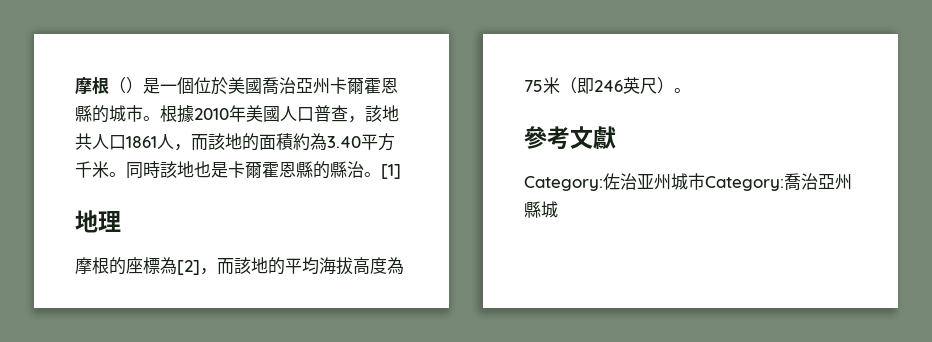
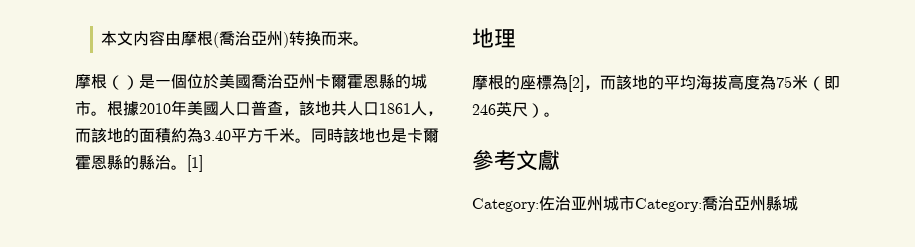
(75, 86) none -> [101,30,370,48] 本文内容由摩根(喬治亞州)转换而来。 //

